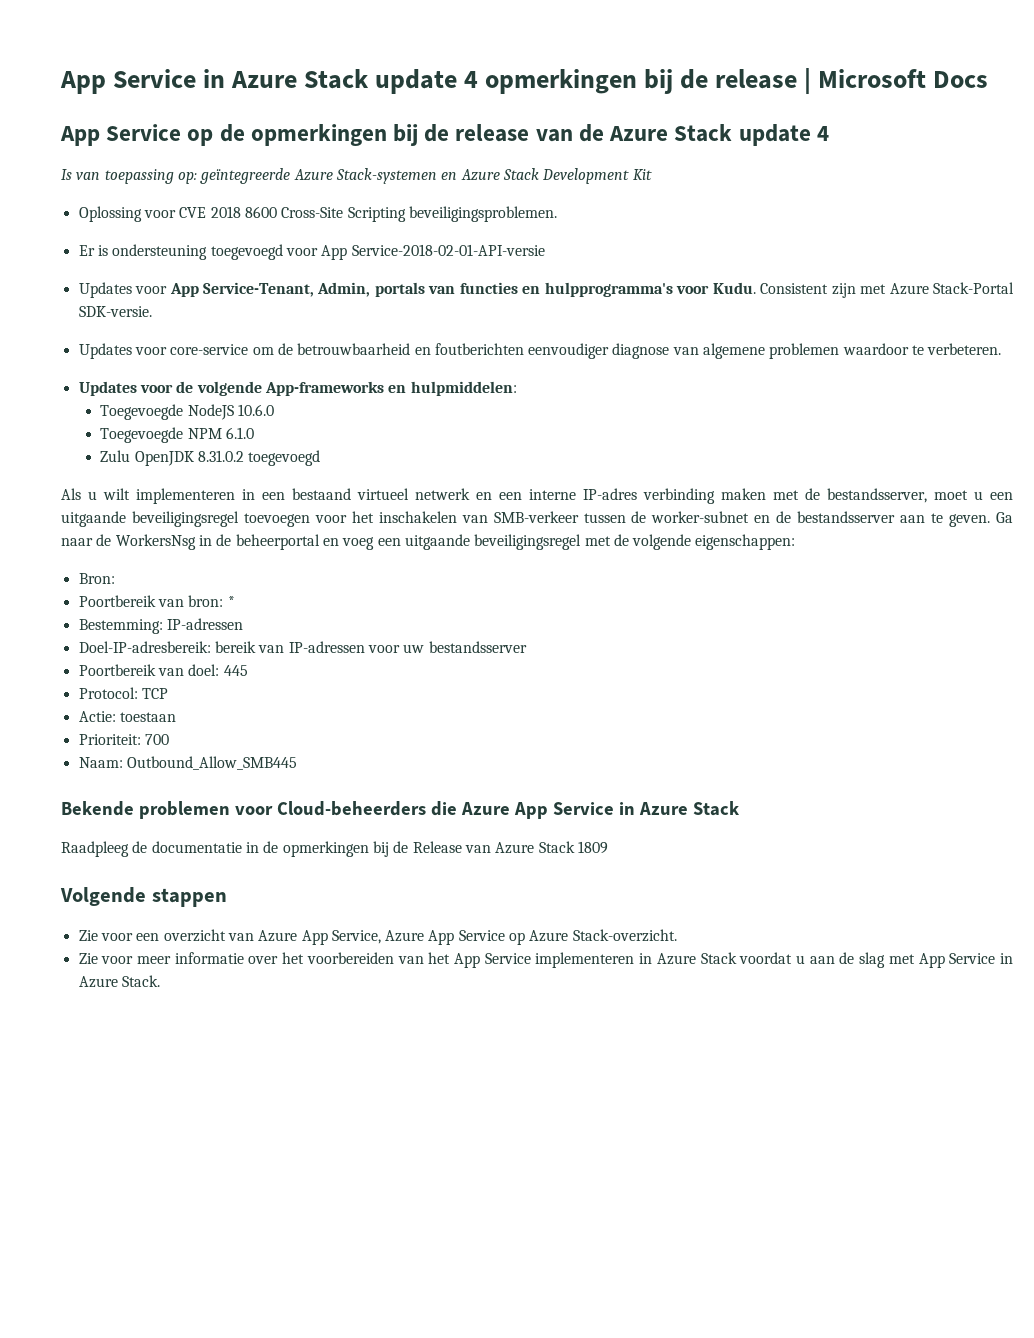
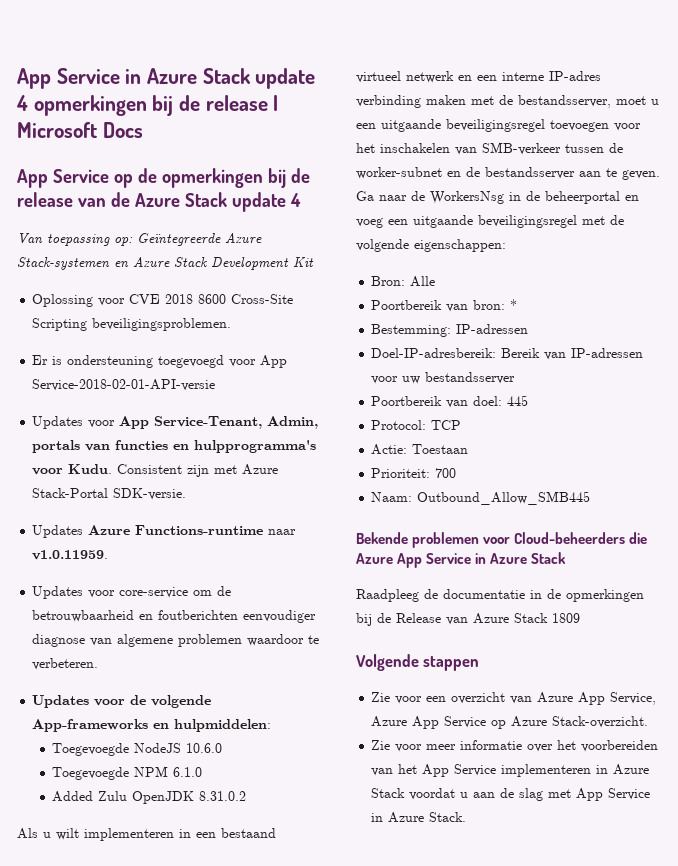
[61,169,101,180] Is van -> [17,233,43,244] Van
[200,168,291,184] geïntegreerde -> [137,233,221,246] Geïntegreerde
(152, 311) none -> [32,525,297,538] [32,550,109,560] // Updates Azure Functions-runtime naar v1.0.11959.
(255, 433) none -> [52,791,94,802] Added
[248,450,321,466] toegevoegd -> (247, 796) none
(115, 578) none -> [410,276,436,287] Alle
[214,641,256,653] bereik -> [501,348,541,358] Bereik
[119,712,176,722] toestaan -> [412,444,469,454] Toestaan

